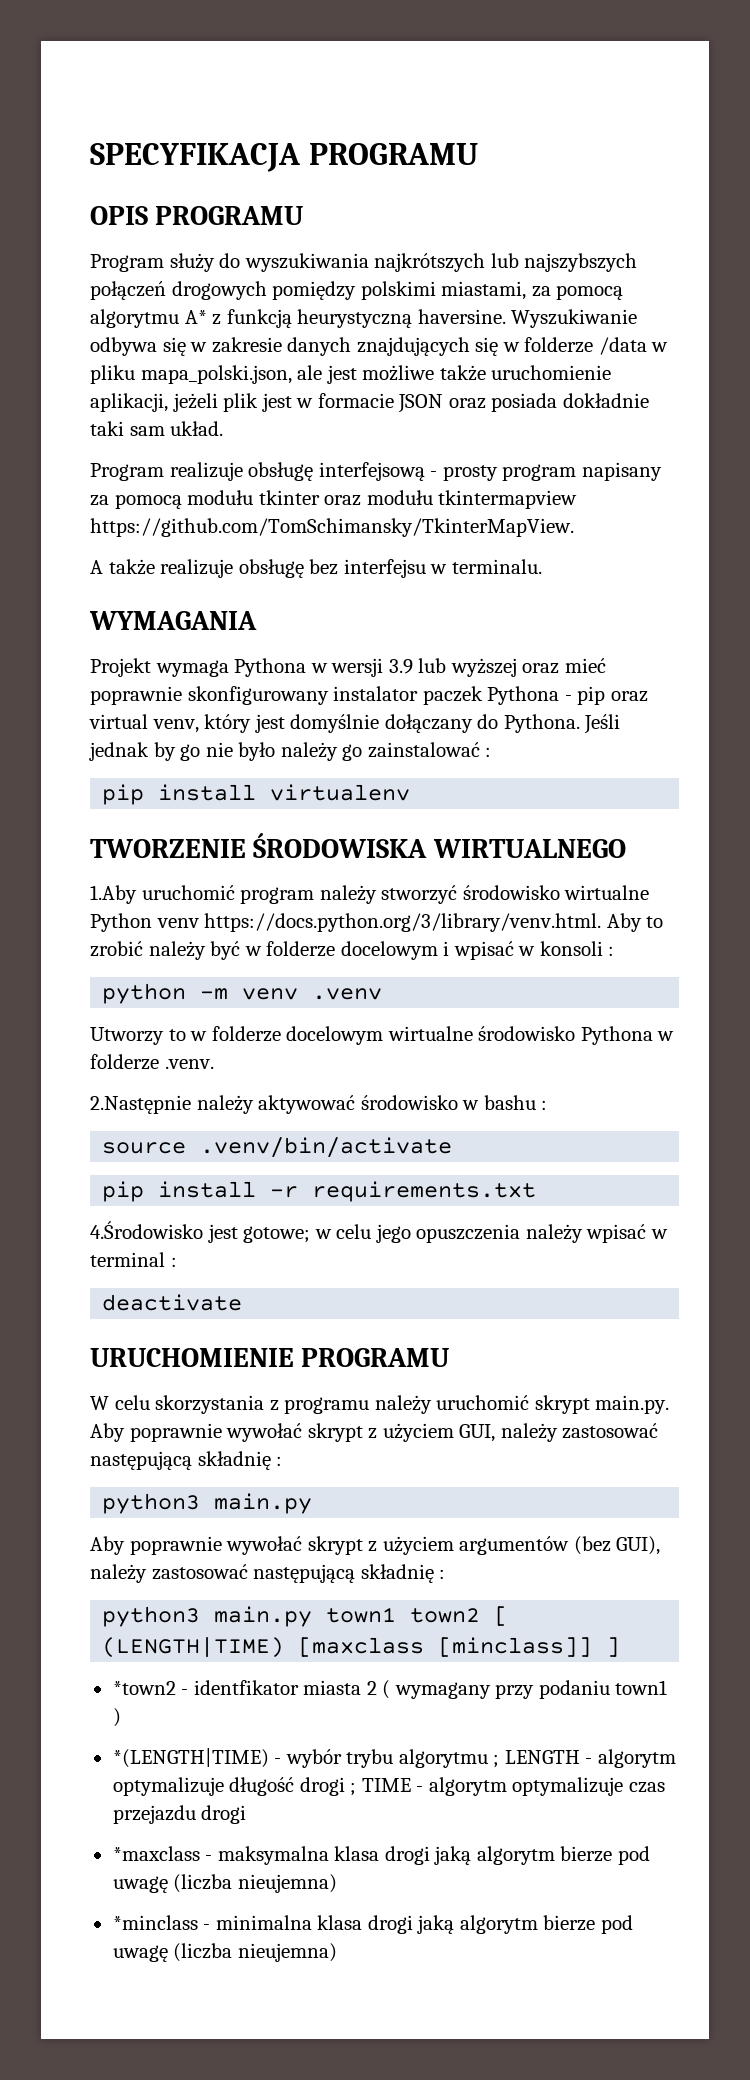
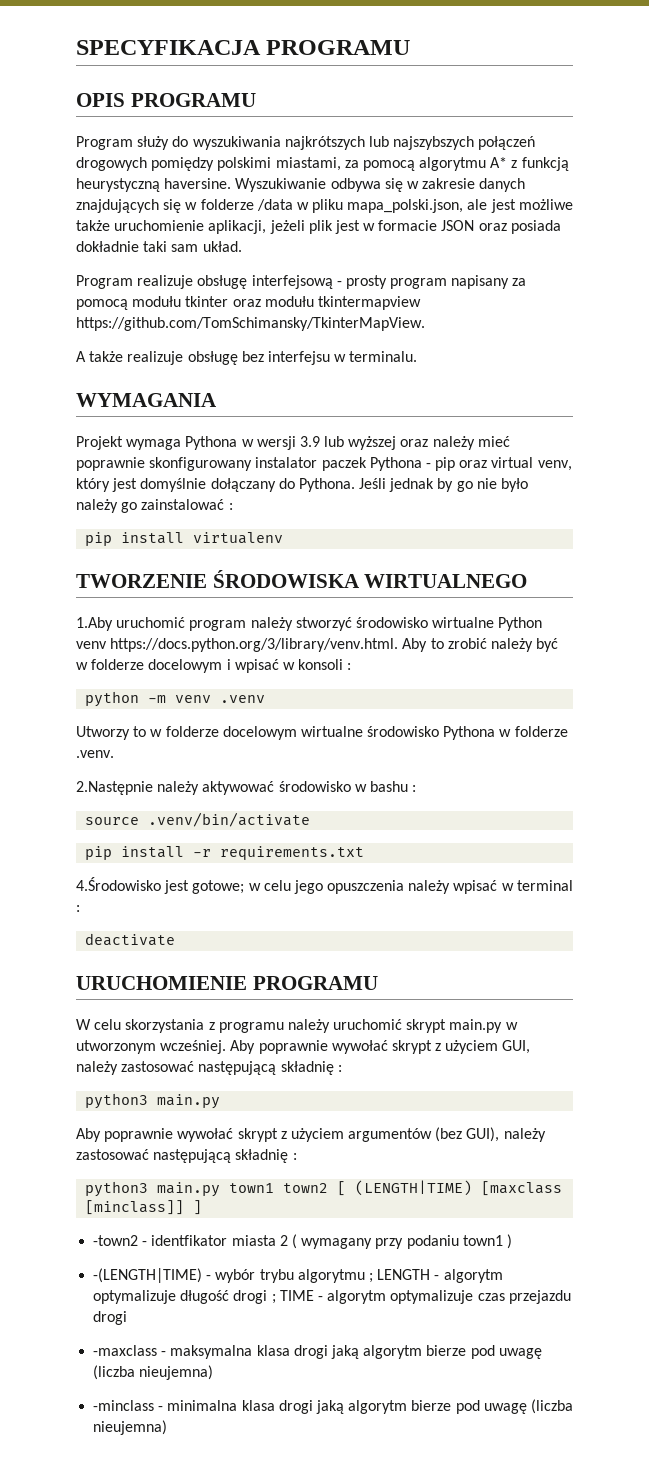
(560, 668) none -> [432,436,475,450] należy
[595,1395,670,1414] main.py. -> [449,1019,518,1033] [76,1040,227,1054] main.py w utworzonym wcześniej.
[112,1681,176,1695] *town2 -> [93,1235,139,1246] -town2
[112,1748,269,1768] *(LENGTH|TIME) -> [93,1268,203,1283] -(LENGTH|TIME)
[112,1846,200,1861] *maxclass -> [93,1345,158,1356] -maxclass
[112,1915,198,1930] *minclass -> [93,1400,155,1411] -minclass

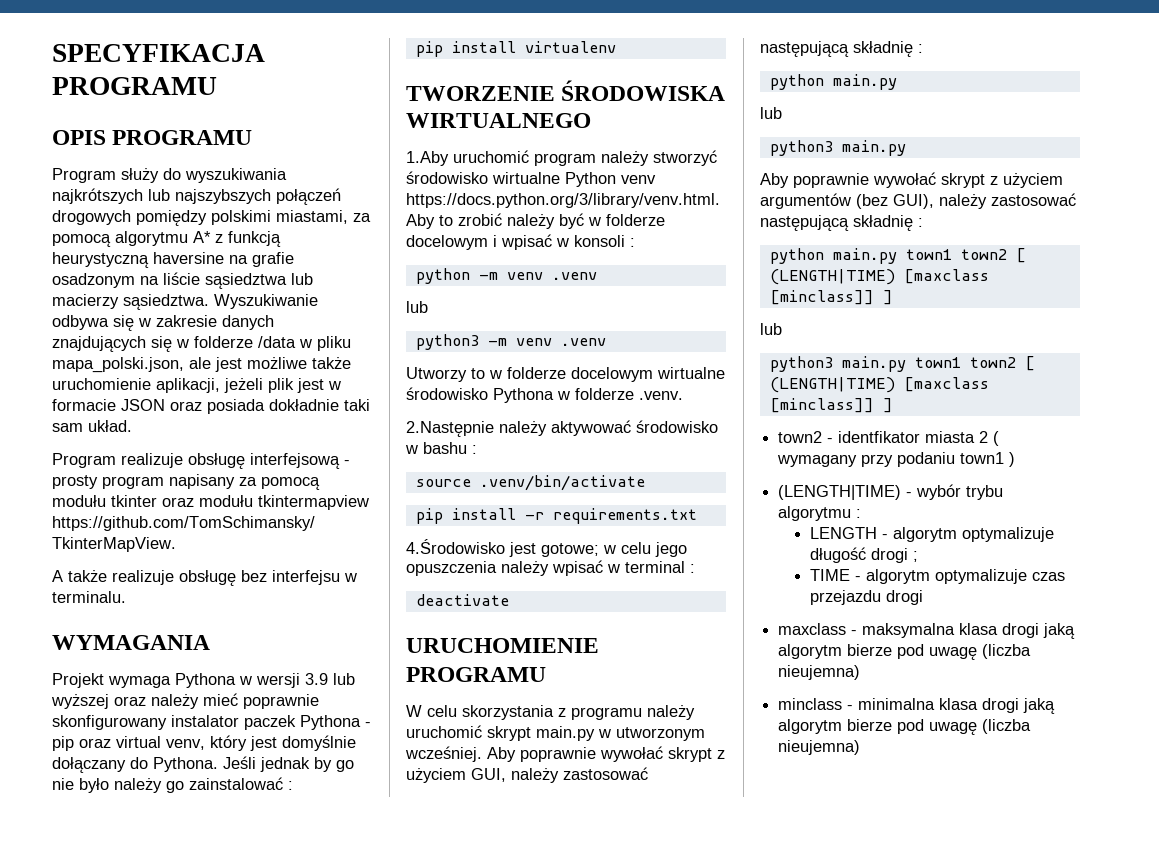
[164,178,232,189] haversine. -> [153,252,294,267] [52,272,313,289] [52,294,209,310] haversine na grafie osadzonym na liście sąsiedztwa lub macierzy sąsiedztwa.
(266, 699) none -> [406,301,428,313] [415,334,606,350] // lub // python3 -m venv .venv
(342, 1068) none -> [769,74,897,90] [760,107,782,119] // python main.py // lub
(297, 1156) none -> [769,248,1026,264] [769,269,989,285] [769,290,893,305] [760,323,782,335] // python main.py town1 town2 [ (LENGTH|TIME) [maxclass [minclass]] ] // lub
[93,1235,139,1246] -town2 -> [778,431,823,443] town2
[93,1268,203,1283] -(LENGTH|TIME) -> [778,485,902,500] (LENGTH|TIME)
[368,1273,373,1283] ; -> [856,509,862,518] : //
(276, 1299) none -> (919, 556) //
[93,1345,158,1356] -maxclass -> [778,623,847,635] maxclass
[93,1400,155,1411] -minclass -> [778,698,843,710] minclass

